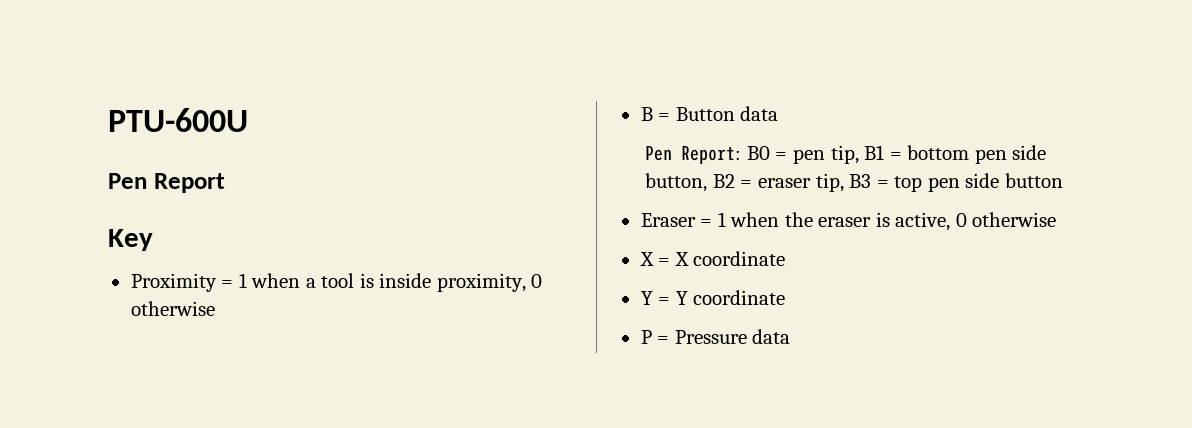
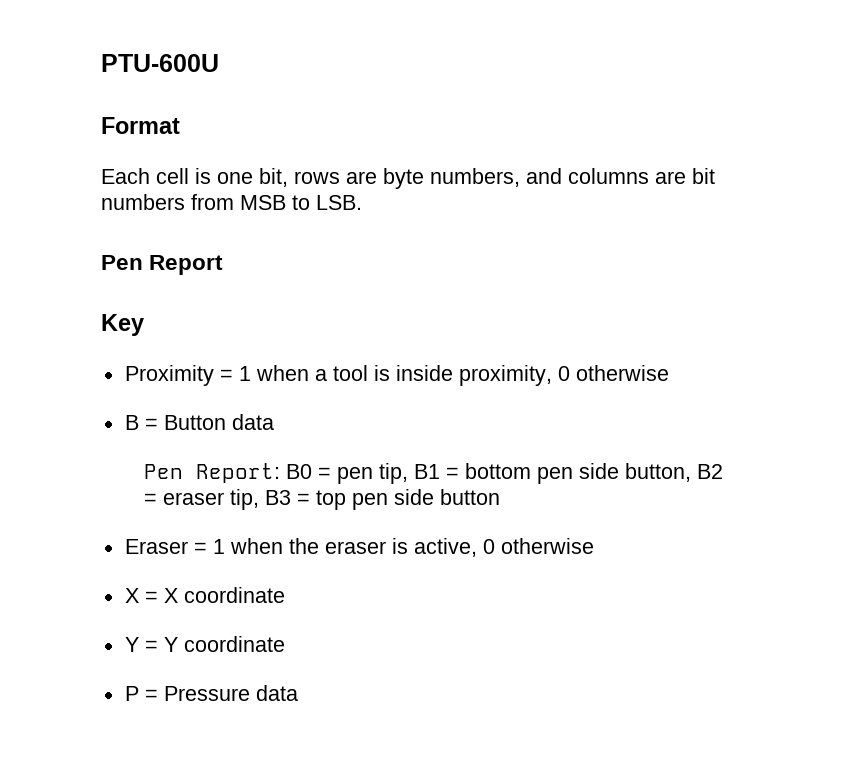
(248, 120) none -> [101,117,180,134] [101,168,715,189] [101,194,362,210] // Format // Each cell is one bit, rows are byte numbers, and columns are bit numbers from MSB to LSB.

